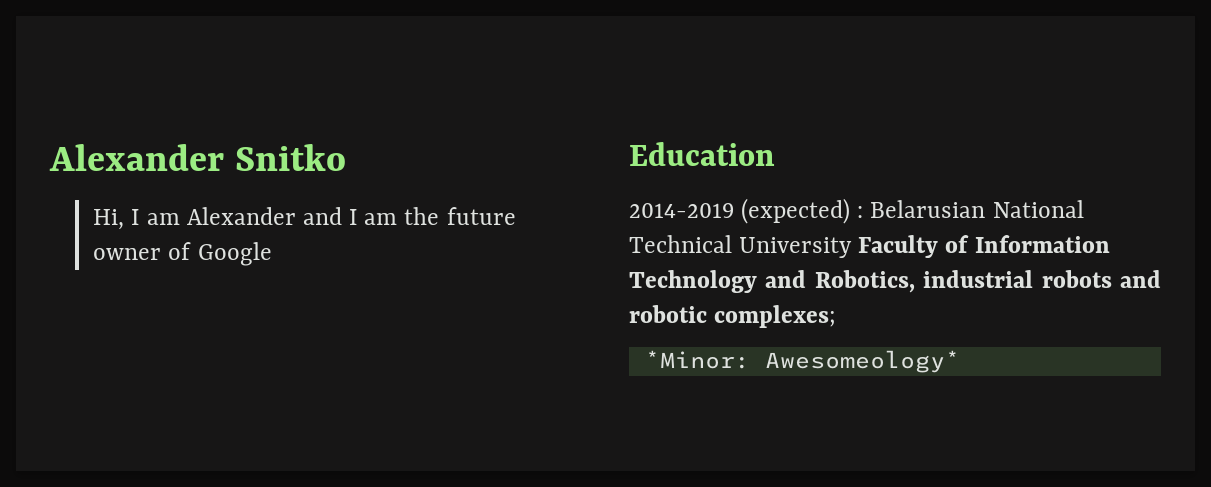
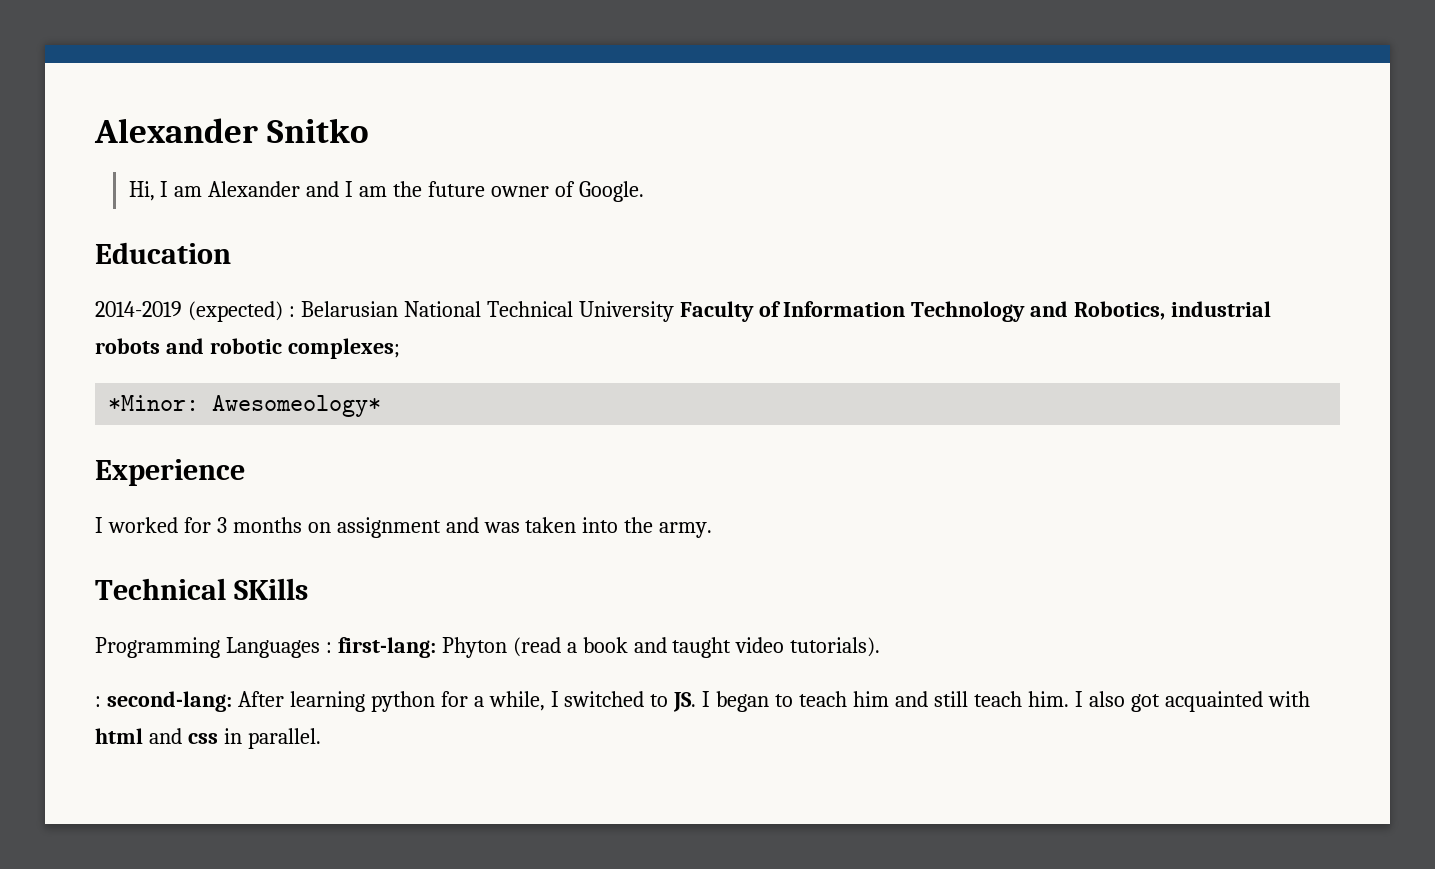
[197,242,272,266] Google -> [578,181,644,202] Google.
(960, 361) none -> [95,459,245,486] [95,517,713,538] [95,578,308,600] [95,637,881,658] [95,691,1310,712] [95,728,321,749] // Experience // I worked for 3 months on assignment and was taken into the army. // Technical SKills // Programming Languages : first-lang: Phyton (read a book and taught video tutorials). // : second-lang: After learning python for a while, I switched to JS. I began to teach him and still teach him. I also got acquainted with html and css in parallel.

